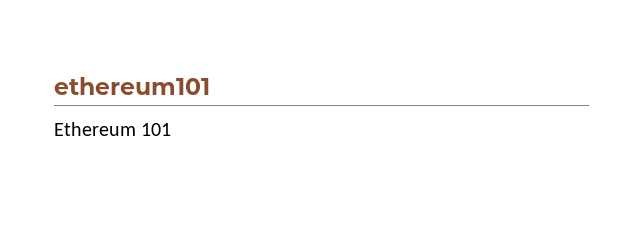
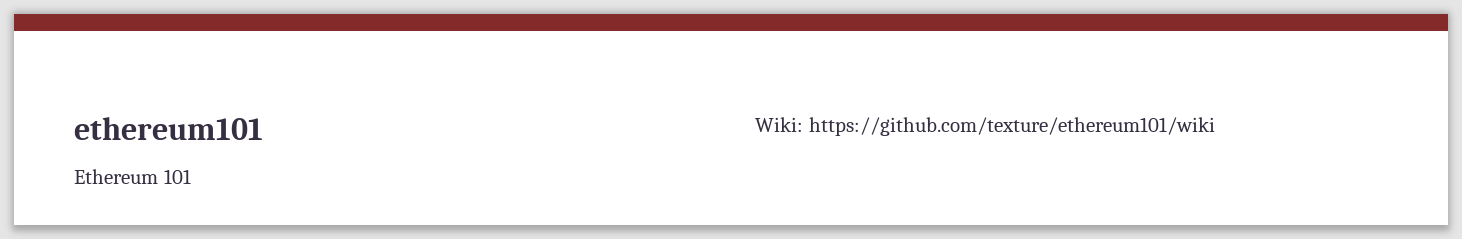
(172, 129) none -> [755,117,1215,136] // Wiki: https://github.com/texture/ethereum101/wiki

